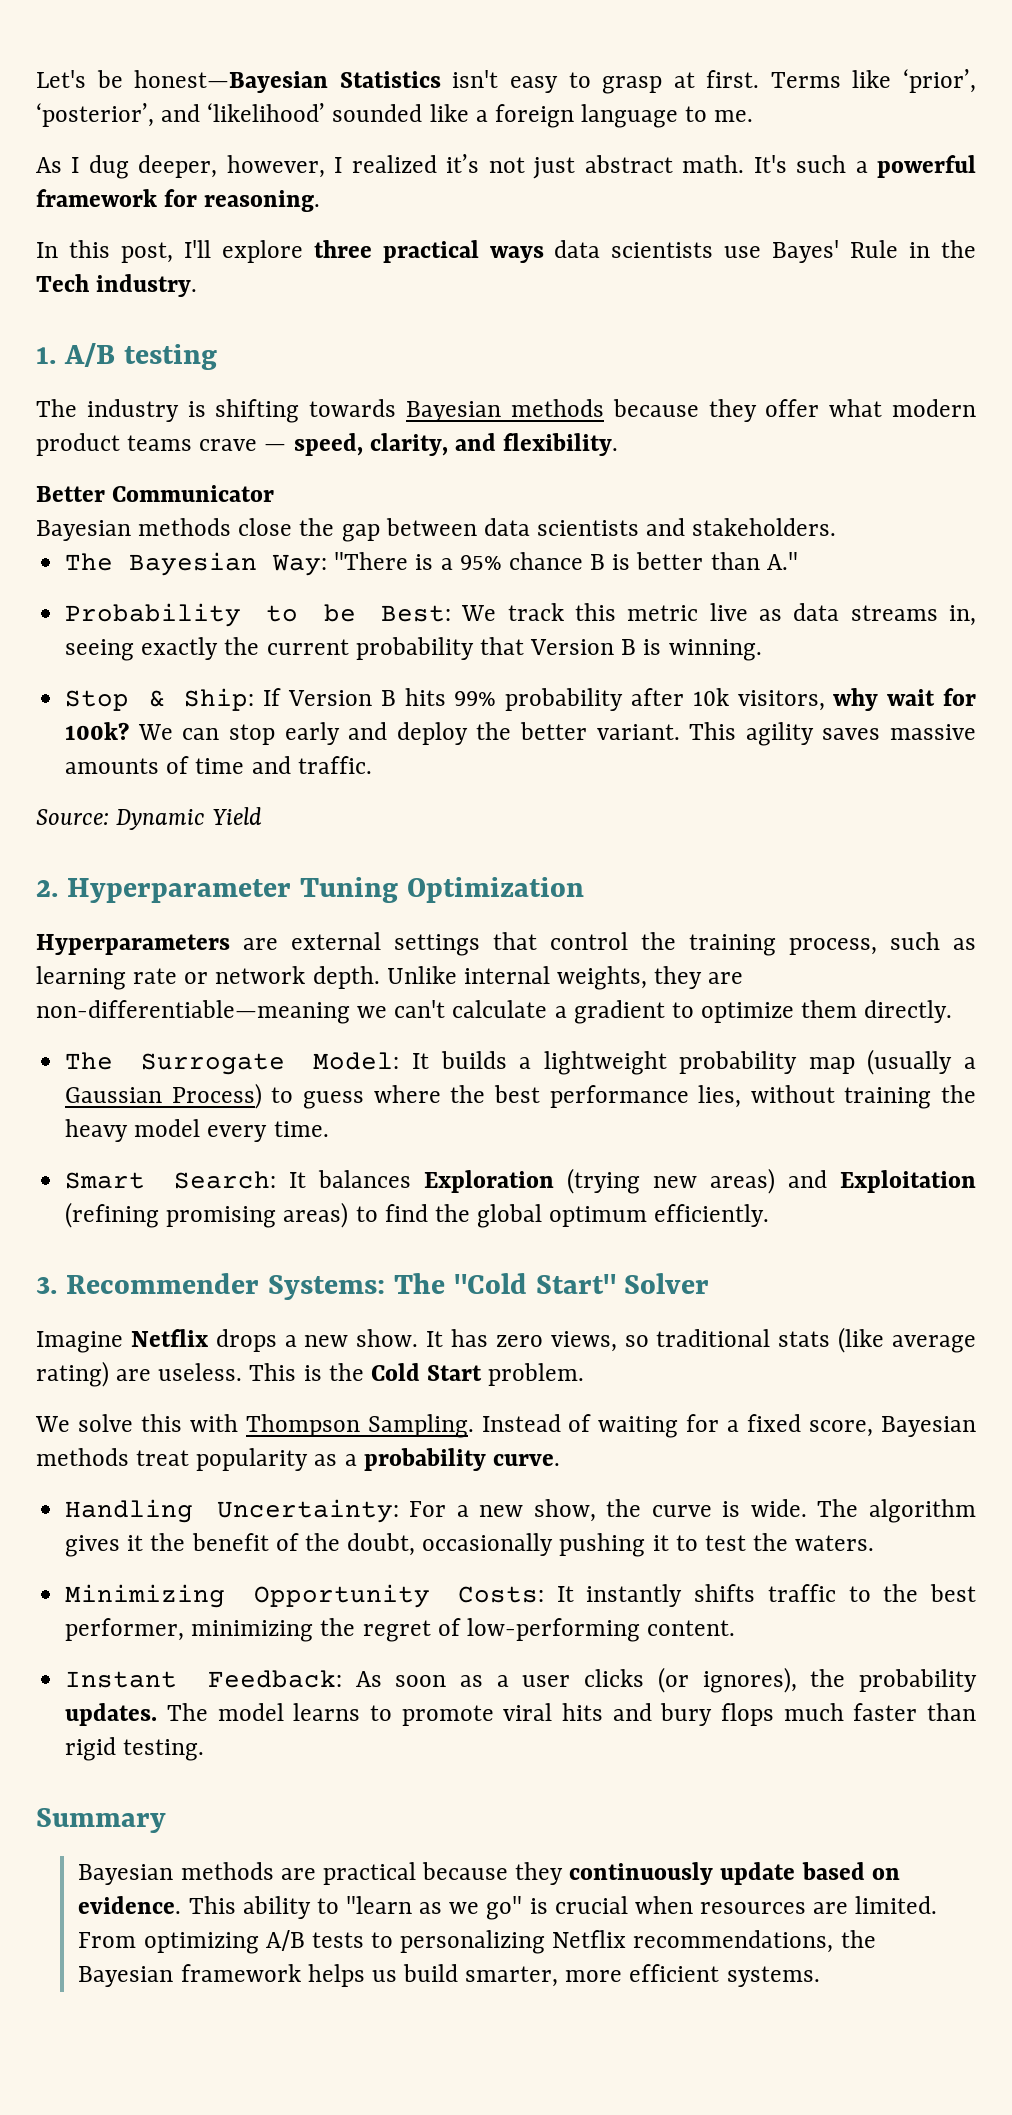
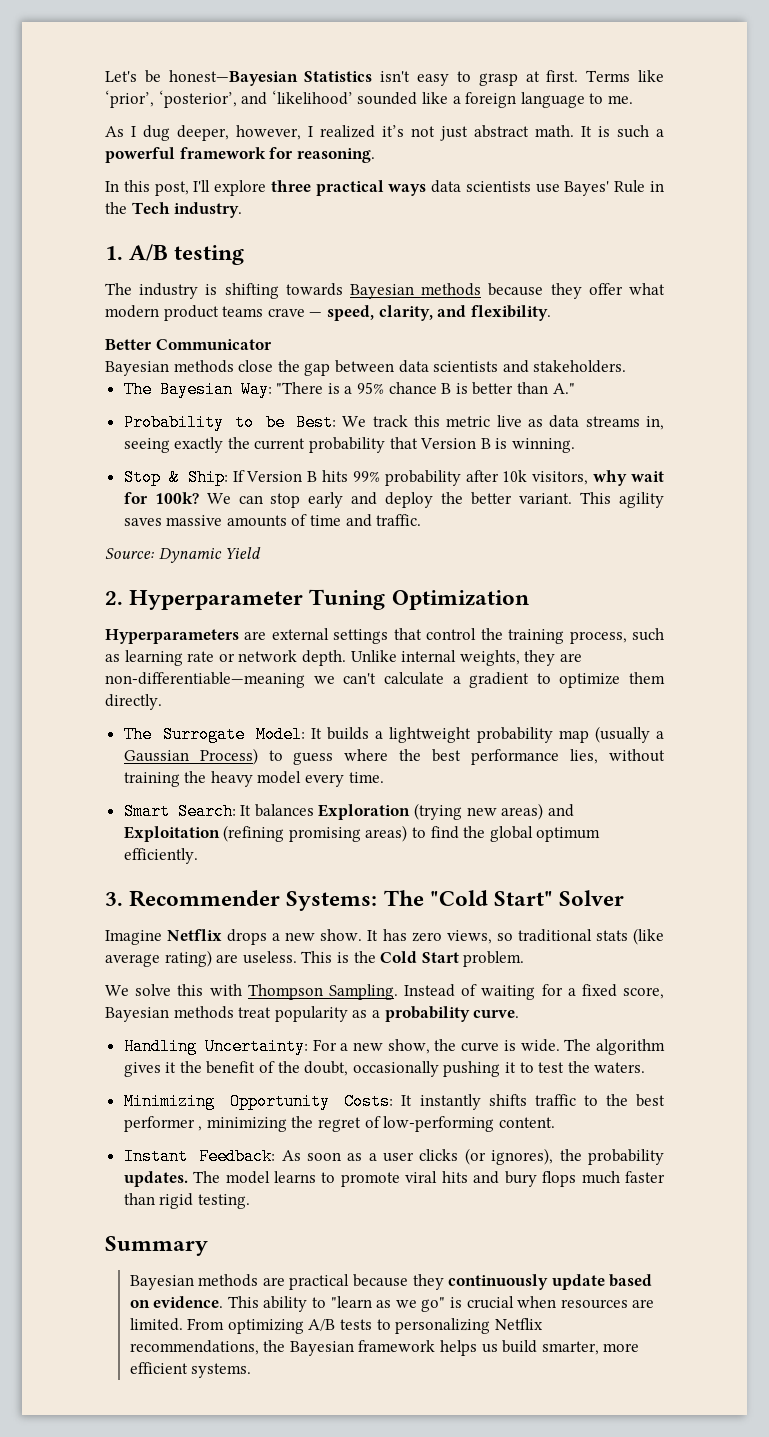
[753,155,787,173] It's -> [581,126,610,137] It is
[65,1618,185,1641] performer, -> [123,1116,203,1132] performer ,

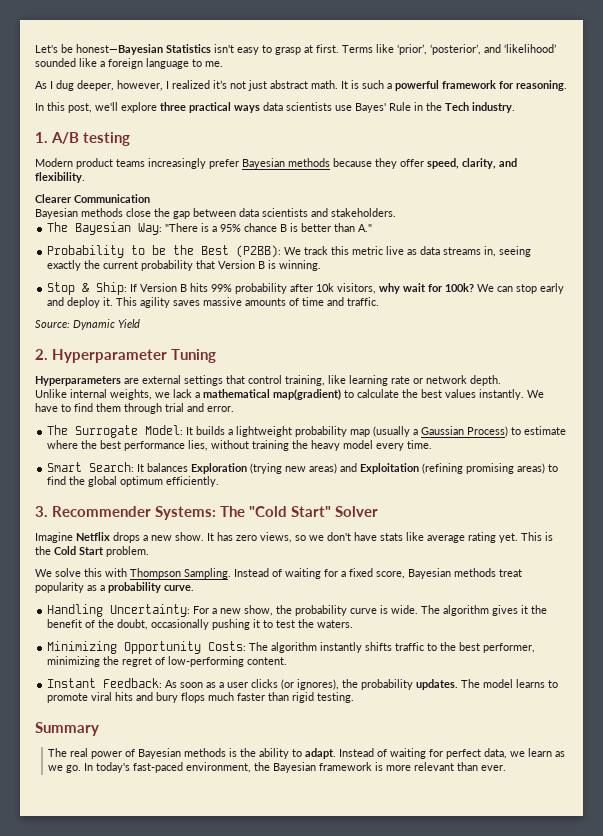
[193,180,211,192] I'll -> [95,102,118,111] we'll
[105,283,343,299] The industry is shifting towards -> [35,158,239,169] Modern product teams increasingly prefer
[629,283,665,295] [105,305,323,321] what modern product teams crave — -> (424, 163) none
[105,339,272,350] Better Communicator -> [35,194,150,203] Clearer Communication
[295,414,336,431] Best: -> [173,245,282,258] the Best (P2BB):
[441,492,573,505] the better variant. -> [103,297,114,306] it.
[391,590,529,610] Optimization -> (217, 356) none
[480,628,664,644] [105,654,120,662] the training process, such as -> [285,375,346,386] training, like
(346, 658) none -> (501, 380) //
[524,650,582,666] [105,672,665,688] [105,694,162,710] they are non-differentiable—meaning we can't calculate a gradient to optimize them directly. -> [155,389,544,400] [35,403,234,414] we lack a mathematical map(gradient) to calculate the best values instantly. We have to find them through trial and error.
[293,752,334,765] guess -> [524,426,567,435] estimate
[517,928,665,945] [105,950,297,967] traditional stats (like average rating) are useless. -> [309,532,518,543] we don't have stats like average rating yet.
(457, 1045) none -> [295,605,348,616] probability
[401,1095,413,1106] It -> [249,642,318,653] The algorithm
[123,1116,203,1132] performer , -> [483,643,536,653] performer,
[129,1274,653,1290] [129,1296,655,1312] [129,1318,543,1334] [129,1340,640,1356] [129,1362,252,1378] Bayesian methods are practical because they continuously update based on evidence. This ability to "learn as we go" is crucial when resources are limited. From optimizing A/B tests to personalizing Netflix recommendations, the Bayesian framework helps us build smarter, more efficient systems. -> [48,748,566,759] [48,762,507,773] The real power of Bayesian methods is the ability to adapt. Instead of waiting for perfect data, we learn as we go. In today's fast-paced environment, the Bayesian framework is more relevant than ever.

